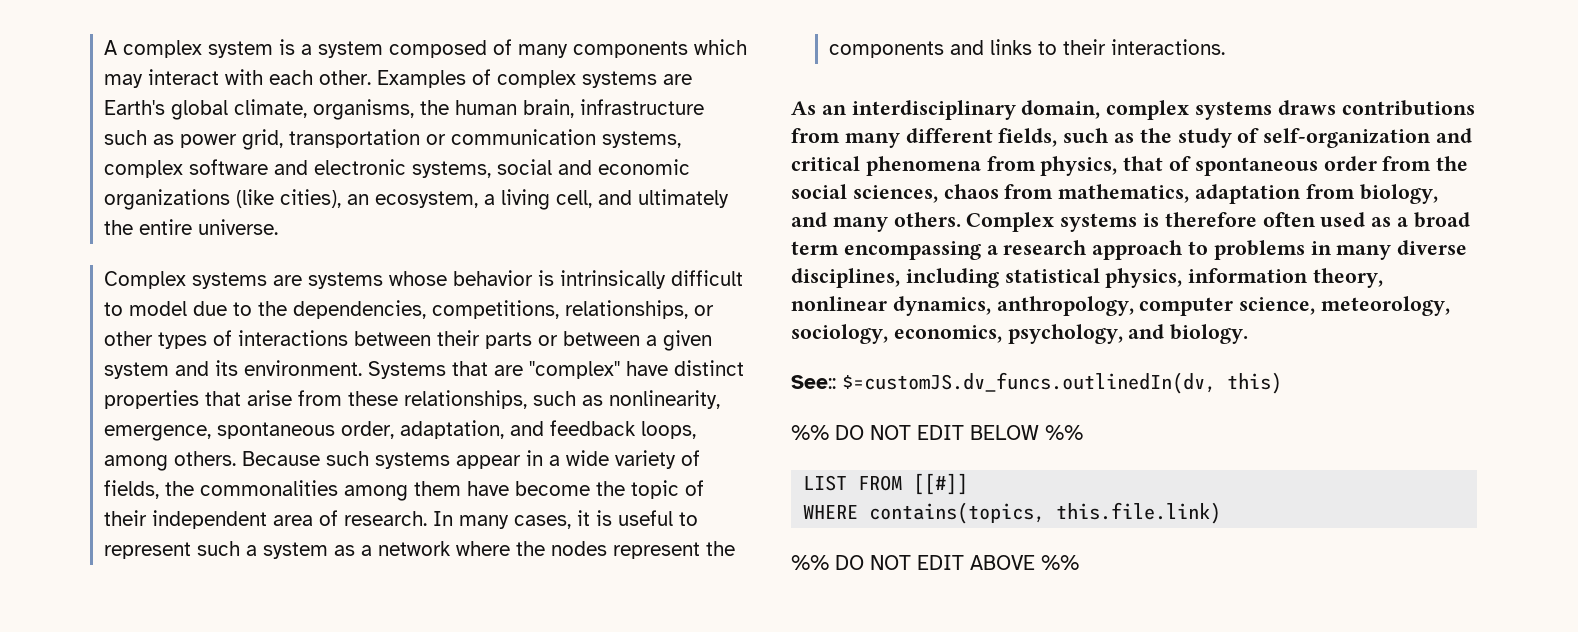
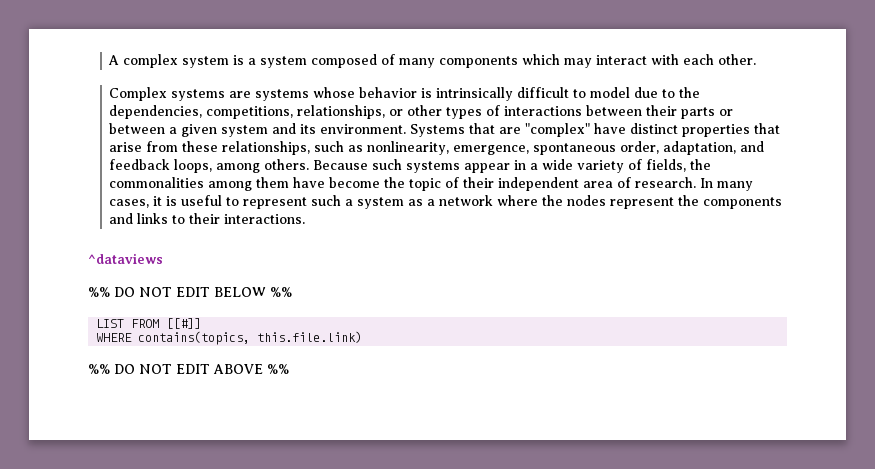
[377,69,693,88] [104,99,705,120] [104,129,682,150] [104,159,691,178] [104,189,730,210] [104,219,279,235] Examples of complex systems are Earth's global climate, organisms, the human brain, infrastructure such as power grid, transportation or communication systems, complex software and electronic systems, social and economic organizations (like cities), an ecosystem, a living cell, and ultimately the entire universe. -> (757, 59) none
[791,100,1475,120] [791,128,1473,148] [791,156,1469,176] [791,184,1438,204] [791,212,1470,232] [791,240,1468,260] [791,268,1384,288] [791,296,1451,316] [791,324,1249,344] [791,372,1282,394] As an interdisciplinary domain, complex systems draws contributions from many different fields, such as the study of self-organization and critical phenomena from physics, that of spontaneous order from the social sciences, chaos from mathematics, adaptation from biology, and many others. Complex systems is therefore often used as a broad term encompassing a research approach to problems in many diverse disciplines, including statistical physics, information theory, nonlinear dynamics, anthropology, computer science, meteorology, sociology, economics, psychology, and biology. // See:: $=customJS.dv_funcs.outlinedIn(dv, this) -> [88,253,163,264] ^dataviews

